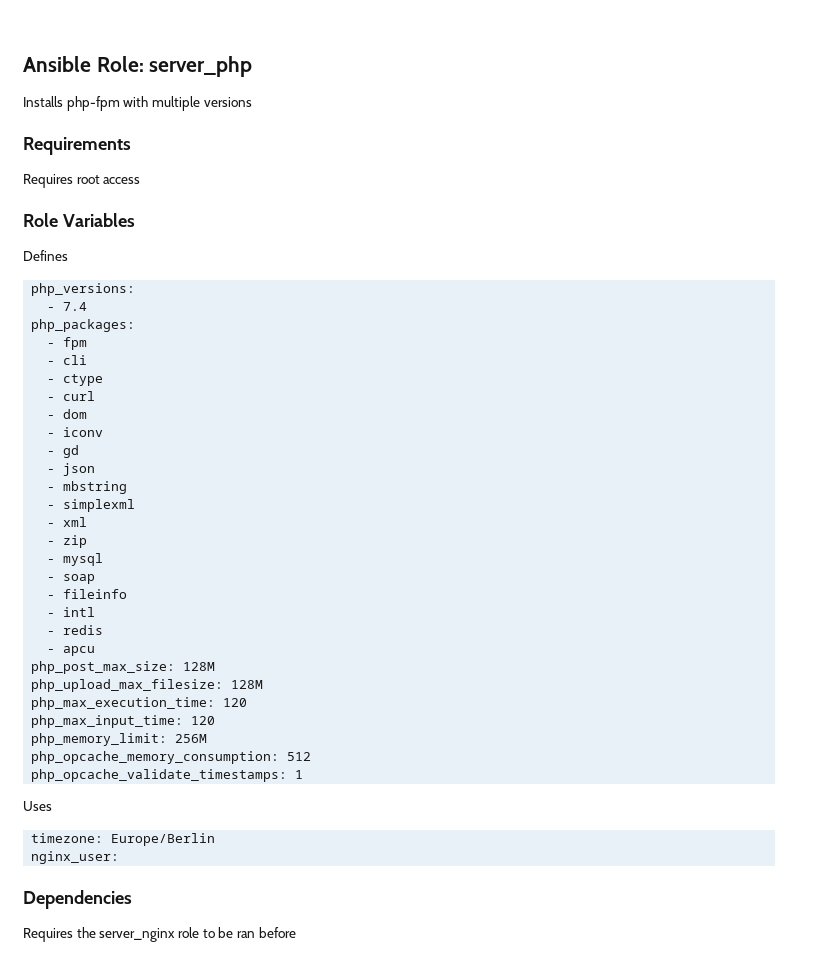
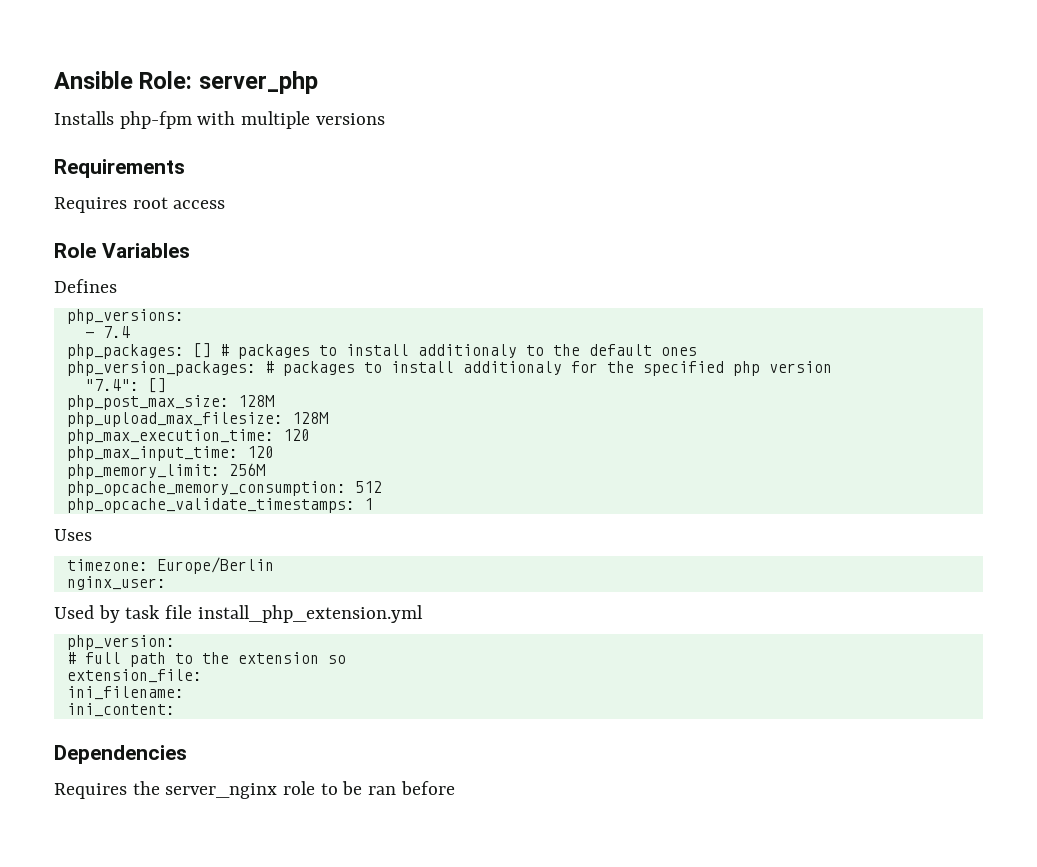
[47,337,88,350] [47,355,88,365] [47,374,104,386] [47,391,96,401] [47,409,88,419] [47,427,104,437] [47,445,80,458] [47,463,96,476] [47,481,128,494] [47,499,136,512] [47,517,88,527] [47,535,88,548] [47,553,104,566] [47,574,96,584] [47,589,128,599] [47,607,96,617] [47,625,104,635] [47,646,96,656] // - fpm // - cli // - ctype // - curl // - dom // - iconv // - gd // - json // - mbstring // - simplexml // - xml // - zip // - mysql // - soap // - fileinfo // - intl // - redis // - apcu -> [192,343,697,359] [66,361,832,376] [84,378,166,393] [] # packages to install additionaly to the default ones // php_version_packages: # packages to install additionaly for the specified php version // "7.4": []
(120, 857) none -> [54,605,423,623] [66,635,175,650] [66,652,346,667] [66,669,202,683] [66,686,184,700] [66,703,175,717] // Used by task file install_php_extension.yml // php_version: // # full path to the extension so // extension_file: // ini_filename: // ini_content:

